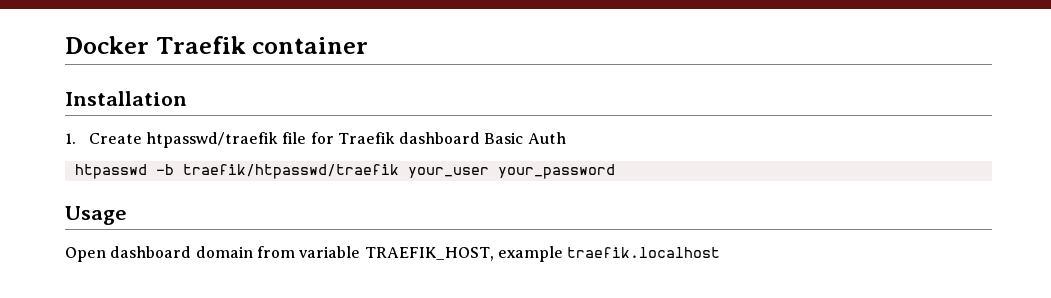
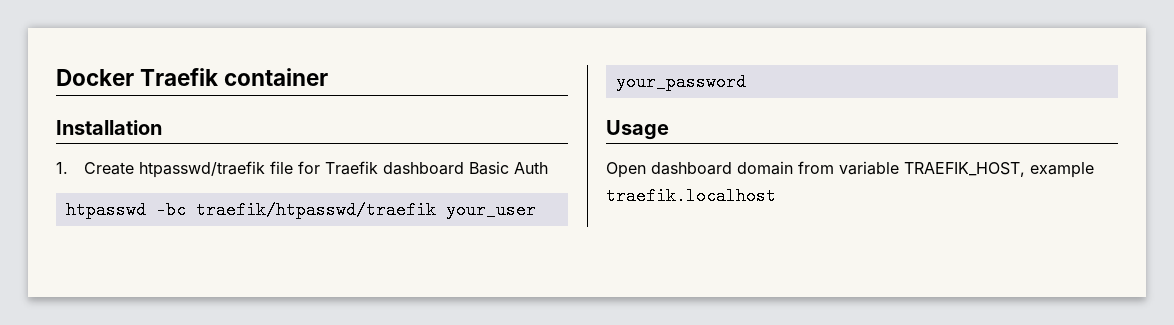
[155,164,174,175] -b -> [155,201,186,219] -bc

